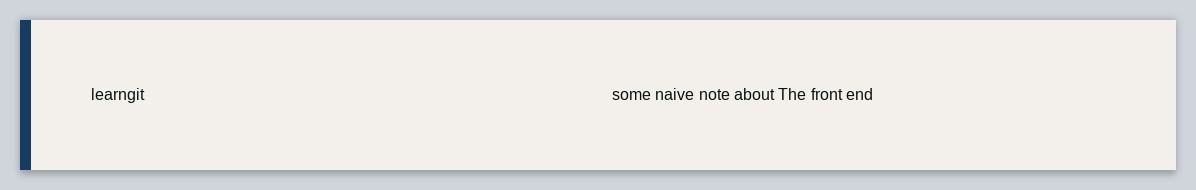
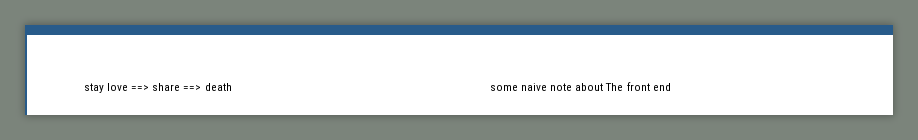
[91,88,145,103] learngit -> [84,83,232,93] stay love ==> share ==> death

